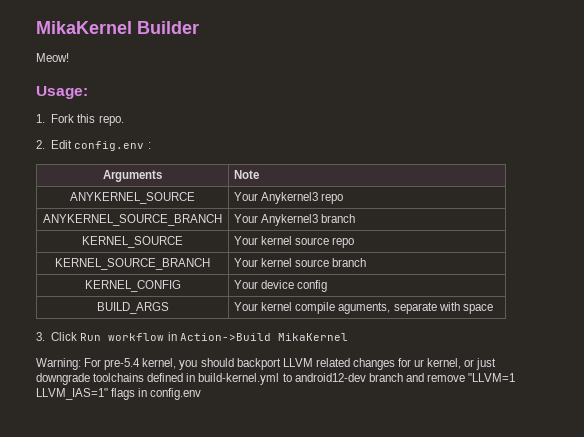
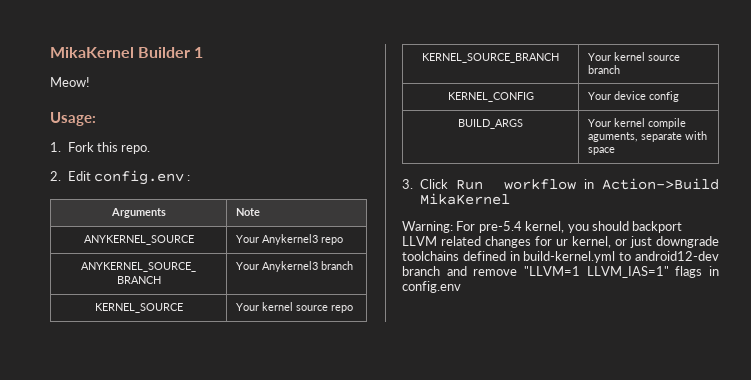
(199, 27) none -> [194,47,204,58] 1

